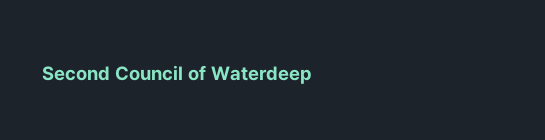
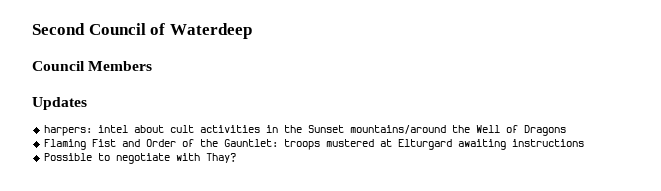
(313, 75) none -> [32,61,153,71] [32,97,87,110] [43,125,566,136] [43,139,584,150] [43,153,236,164] // Council Members // Updates // harpers: intel about cult activities in the Sunset mountains/around the Well of Dragons // Flaming Fist and Order of the Gauntlet: troops mustered at Elturgard awaiting instructions // Possible to negotiate with Thay?

